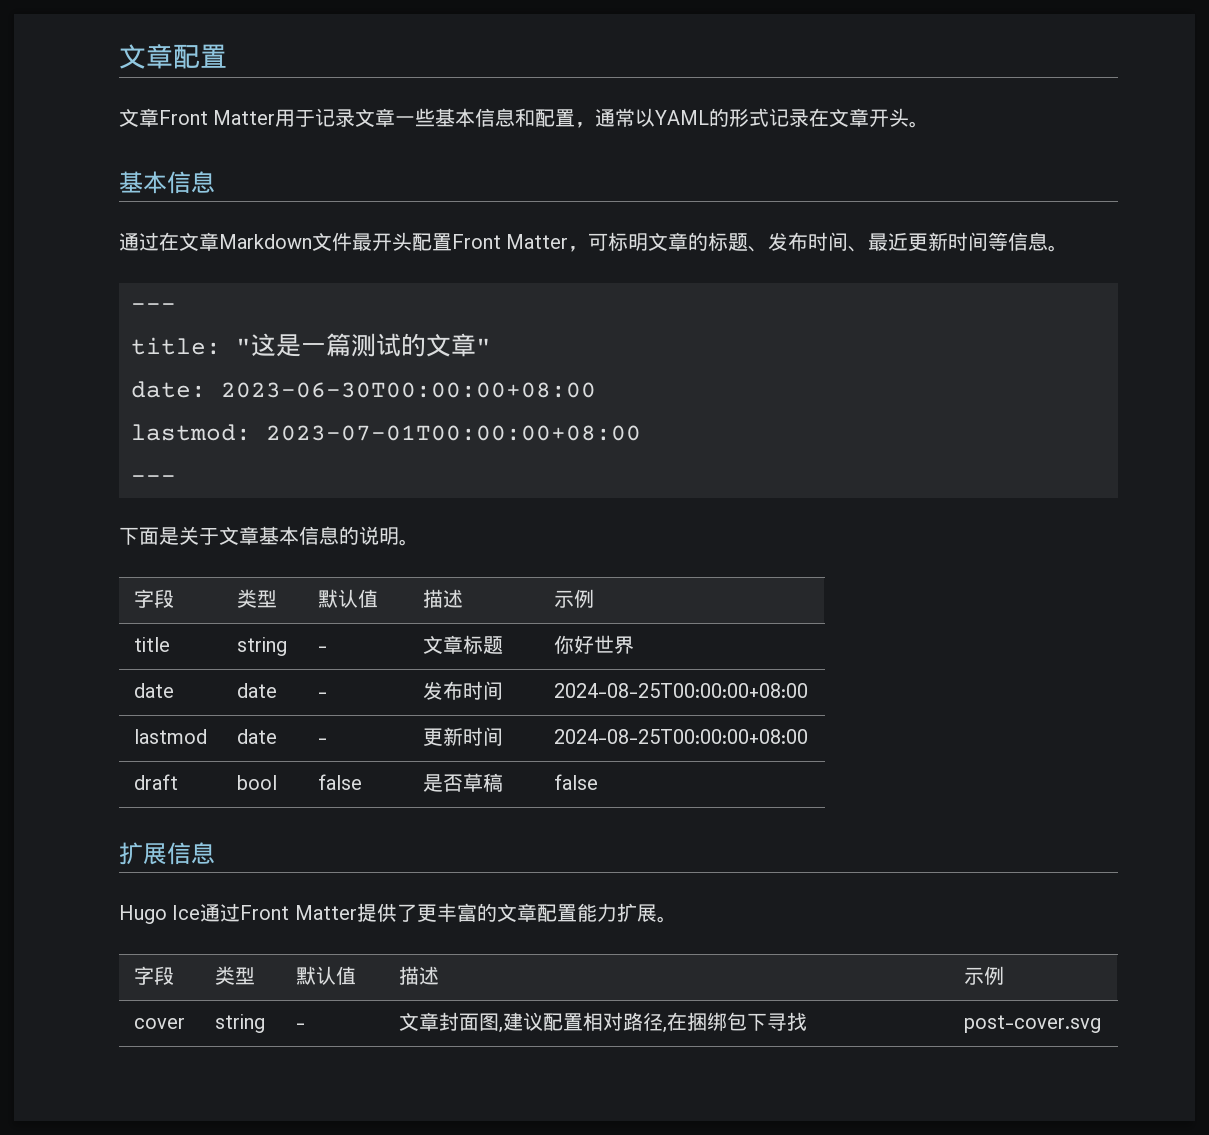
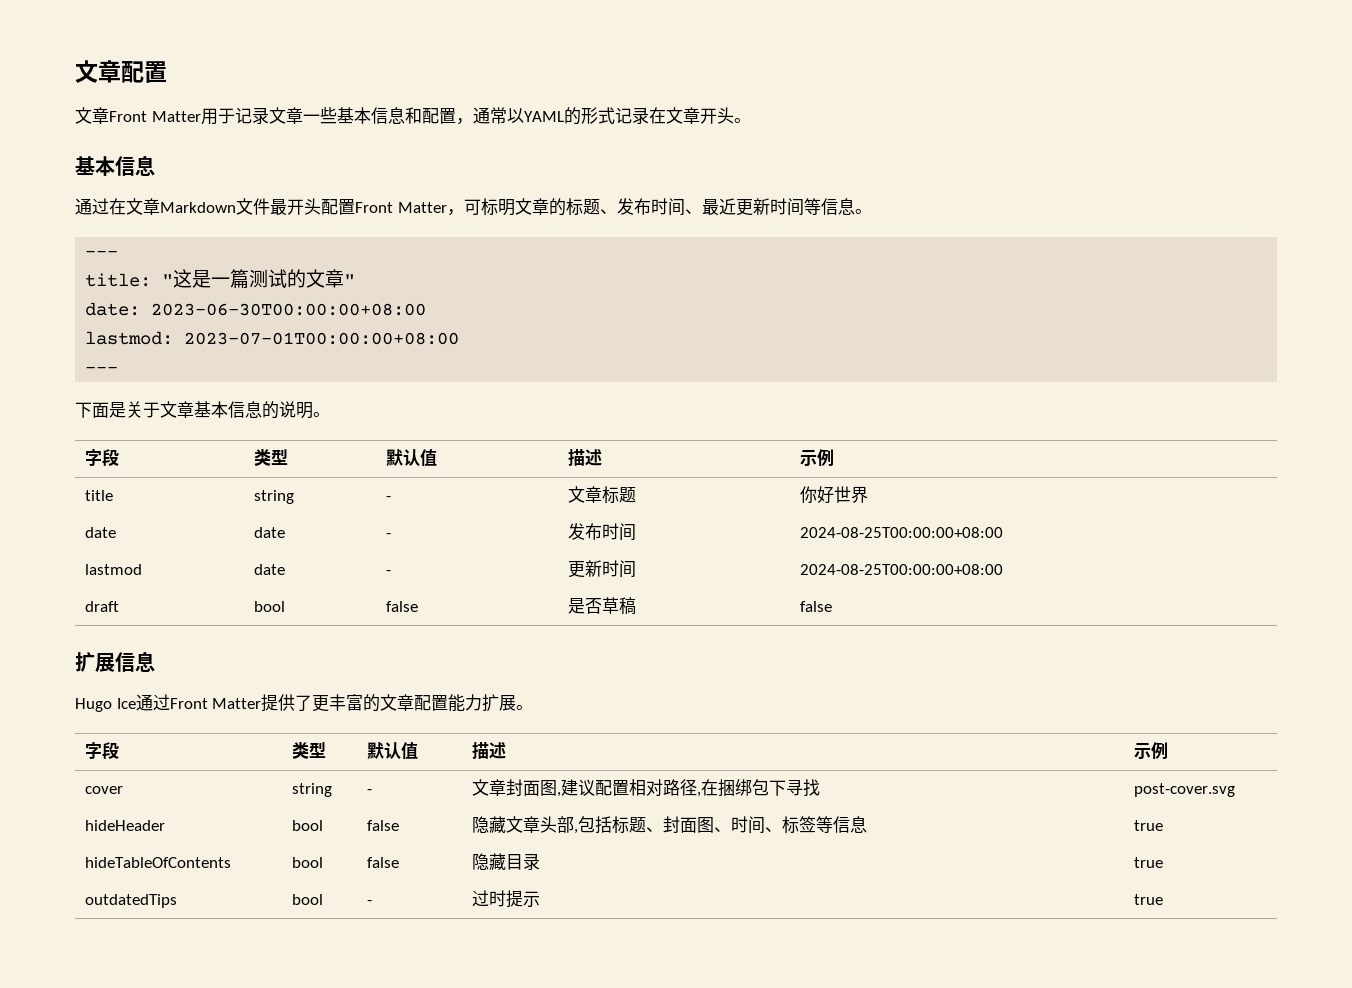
(1101, 1024) none -> [85,820,166,831] [292,820,324,831] [367,820,400,831] [472,816,868,834] [1134,820,1164,831] [85,857,232,868] [292,857,324,868] [367,857,400,868] [472,853,541,871] [1134,857,1164,868] [85,894,178,908] [292,894,324,905] [367,900,373,905] [472,890,541,908] [1134,894,1164,905] // hideHeader | bool | false | 隐藏文章头部,包括标题、封面图、时间、标签等信息 | true // hideTableOfContents | bool | false | 隐藏目录 | true // outdatedTips | bool | - | 过时提示 | true

